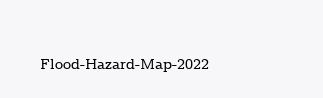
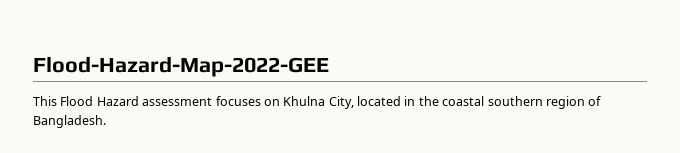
[40,59,209,72] Flood-Hazard-Map-2022 -> [33,56,329,77] [33,96,602,109] [33,115,106,128] Flood-Hazard-Map-2022-GEE // This Flood Hazard assessment focuses on Khulna City, located in the coastal southern region of Bangladesh.

